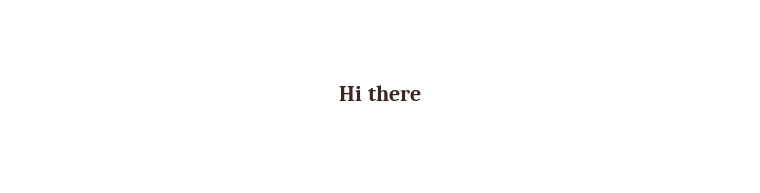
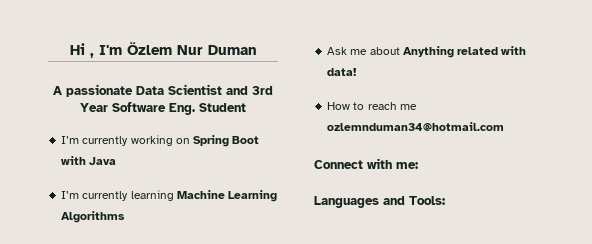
[367,85,421,101] there -> [89,42,257,58] [53,84,273,97] [80,102,246,115] [61,135,260,147] [61,156,117,165] [61,190,278,202] [61,211,126,223] [327,46,527,58] [327,68,357,76] [327,102,417,110] [327,122,505,131] [314,158,418,169] [314,196,445,208] , I'm Özlem Nur Duman // A passionate Data Scientist and 3rd Year Software Eng. Student // I’m currently working on Spring Boot with Java // I’m currently learning Machine Learning Algorithms // Ask me about Anything related with data! // How to reach me ozlemnduman34@hotmail.com // Connect with me: // Languages and Tools:

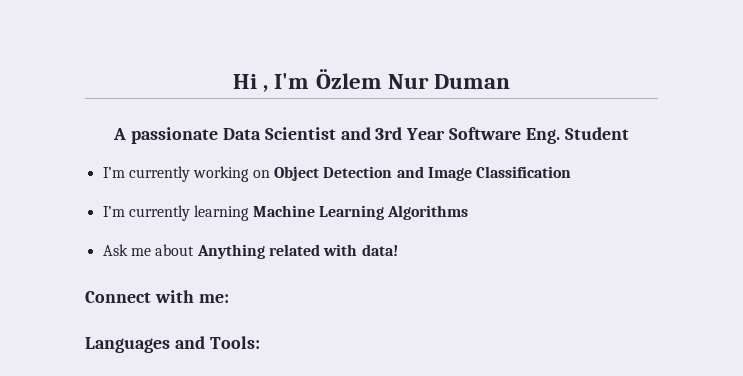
[193,135,260,147] [61,156,117,165] Spring Boot with Java -> [273,166,572,181] Object Detection and Image Classification
[327,102,417,110] [327,122,505,131] // How to reach me ozlemnduman34@hotmail.com -> (398, 250) none

